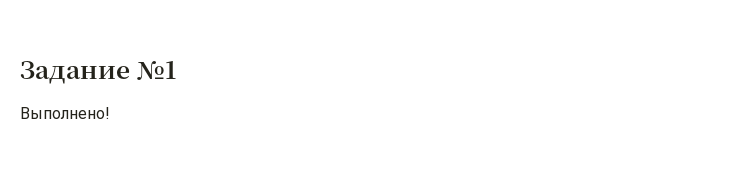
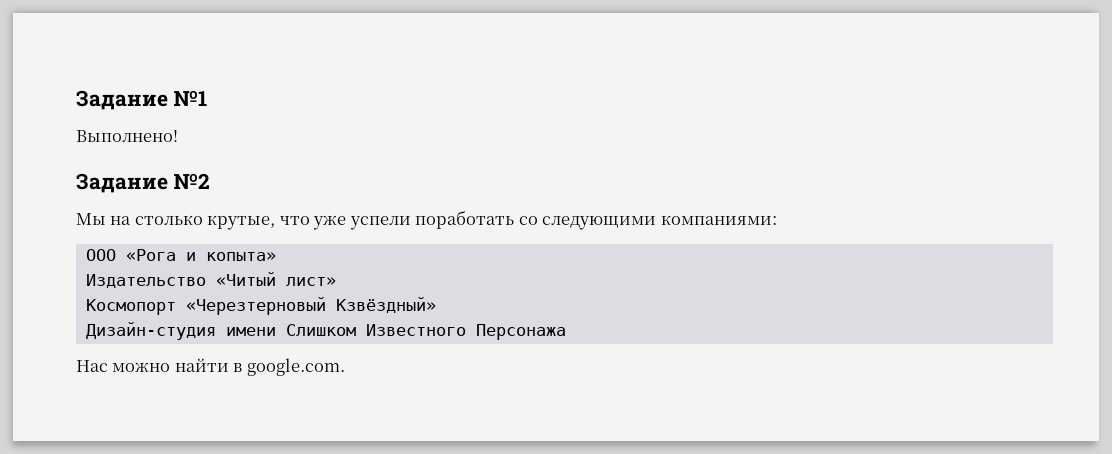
(110, 113) none -> [76,173,210,193] [76,210,777,230] [85,249,276,261] [85,272,336,288] [85,297,436,315] [85,322,566,340] [76,358,345,376] // Задание №2 // Мы на столько крутые, что уже успели поработать со следующими компаниями: // ООО «Рога и копыта» // Издательство «Читый лист» // Космопорт «Черезтерновый Кзвёздный» // Дизайн-студия имени Слишком Известного Персонажа // Нас можно найти в google.com.

